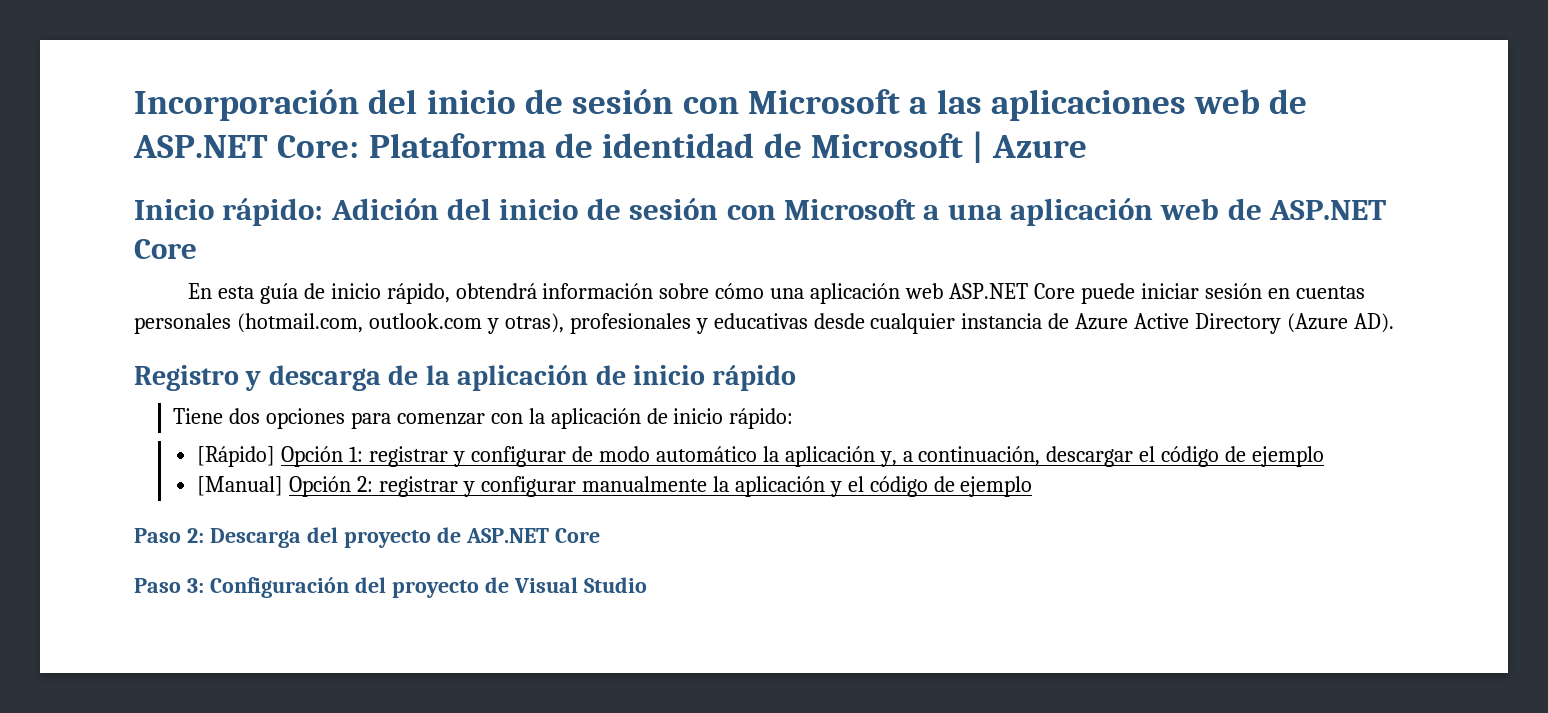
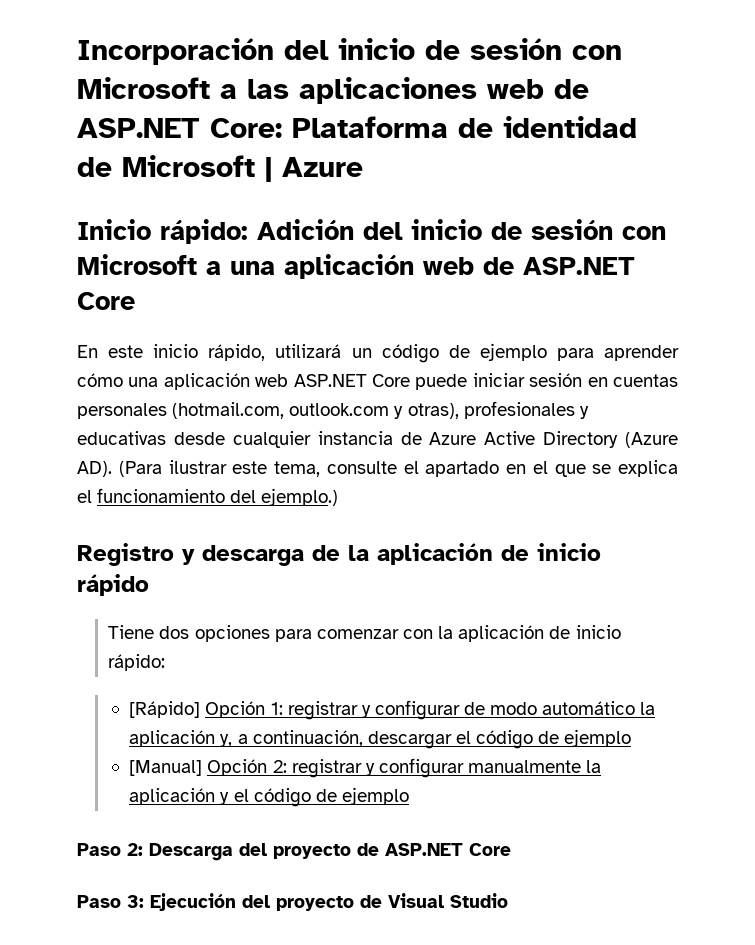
[217,283,710,304] esta guía de inicio rápido, obtendrá información sobre -> [108,343,680,363] este inicio rápido, utilizará un código de ejemplo para aprender
(1395, 323) none -> [118,460,678,477] [77,488,339,506] (Para ilustrar este tema, consulte el apartado en el que se explica el funcionamiento del ejemplo.)
[209,577,349,598] Configuración -> [150,893,236,911] Ejecución

